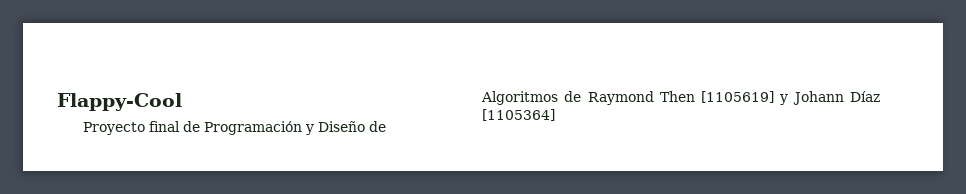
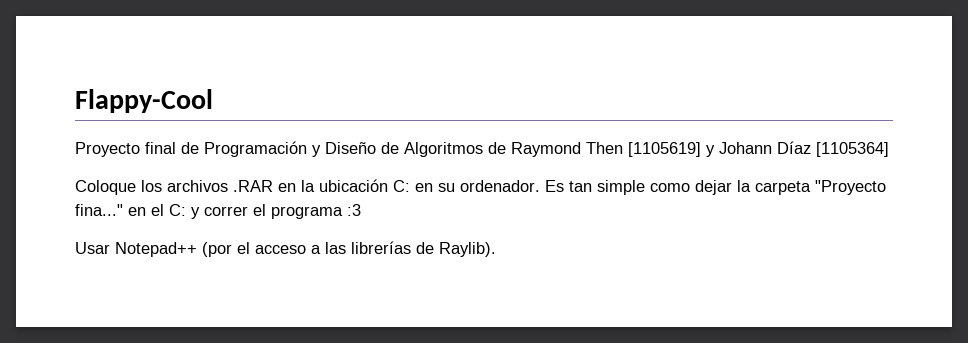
(555, 115) none -> [75,179,886,195] [75,204,361,219] [75,241,496,257] // Coloque los archivos .RAR en la ubicación C: en su ordenador. Es tan simple como dejar la carpeta "Proyecto fina..." en el C: y correr el programa :3 // Usar Notepad++ (por el acceso a las librerías de Raylib).

